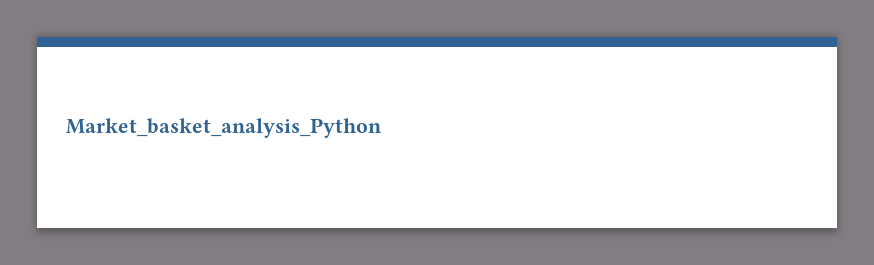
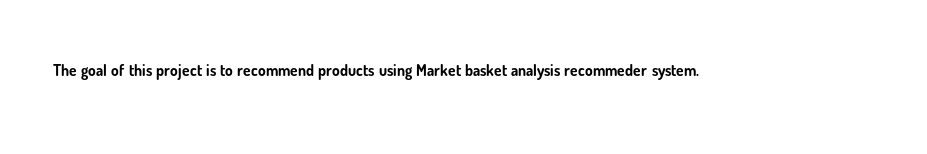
[66,118,382,138] Market_basket_analysis_Python -> [53,64,699,80] The goal of this project is to recommend products using Market basket analysis recommeder system.

